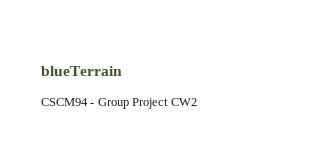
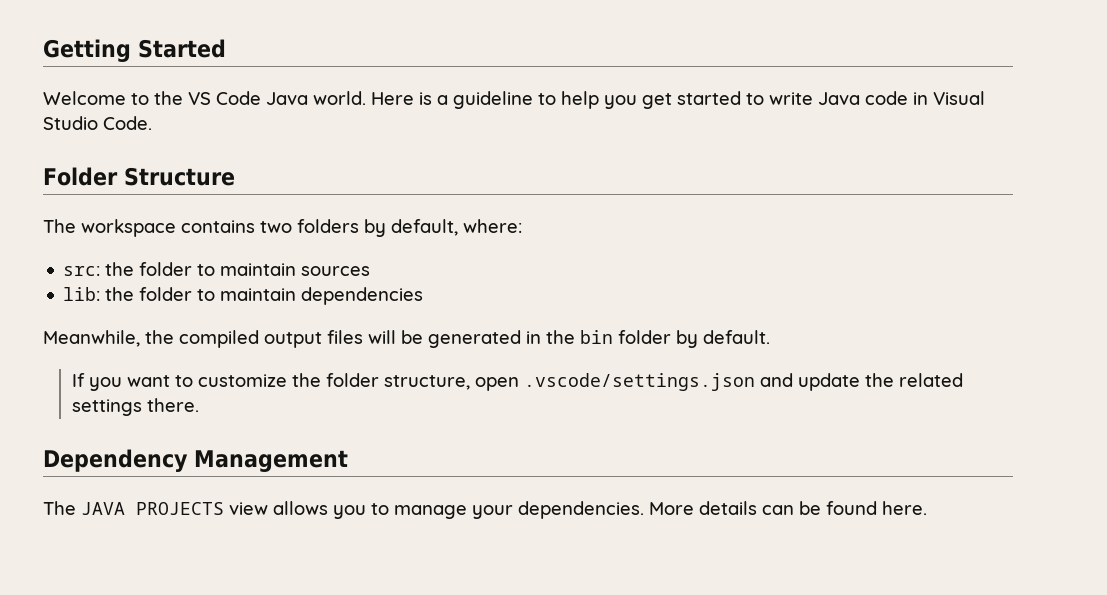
[41,66,122,76] [41,98,197,109] blueTerrain // CSCM94 - Group Project CW2 -> [43,39,226,62] [43,91,985,109] [43,116,152,130] [43,167,235,186] [43,219,522,237] [63,262,371,276] [63,287,424,305] [43,330,770,348] [71,373,963,391] [71,398,199,416] [43,449,348,472] [43,501,927,519] Getting Started // Welcome to the VS Code Java world. Here is a guideline to help you get started to write Java code in Visual Studio Code. // Folder Structure // The workspace contains two folders by default, where: // src: the folder to maintain sources // lib: the folder to maintain dependencies // Meanwhile, the compiled output files will be generated in the bin folder by default. // If you want to customize the folder structure, open .vscode/settings.json and update the related settings there. // Dependency Management // The JAVA PROJECTS view allows you to manage your dependencies. More details can be found here.

